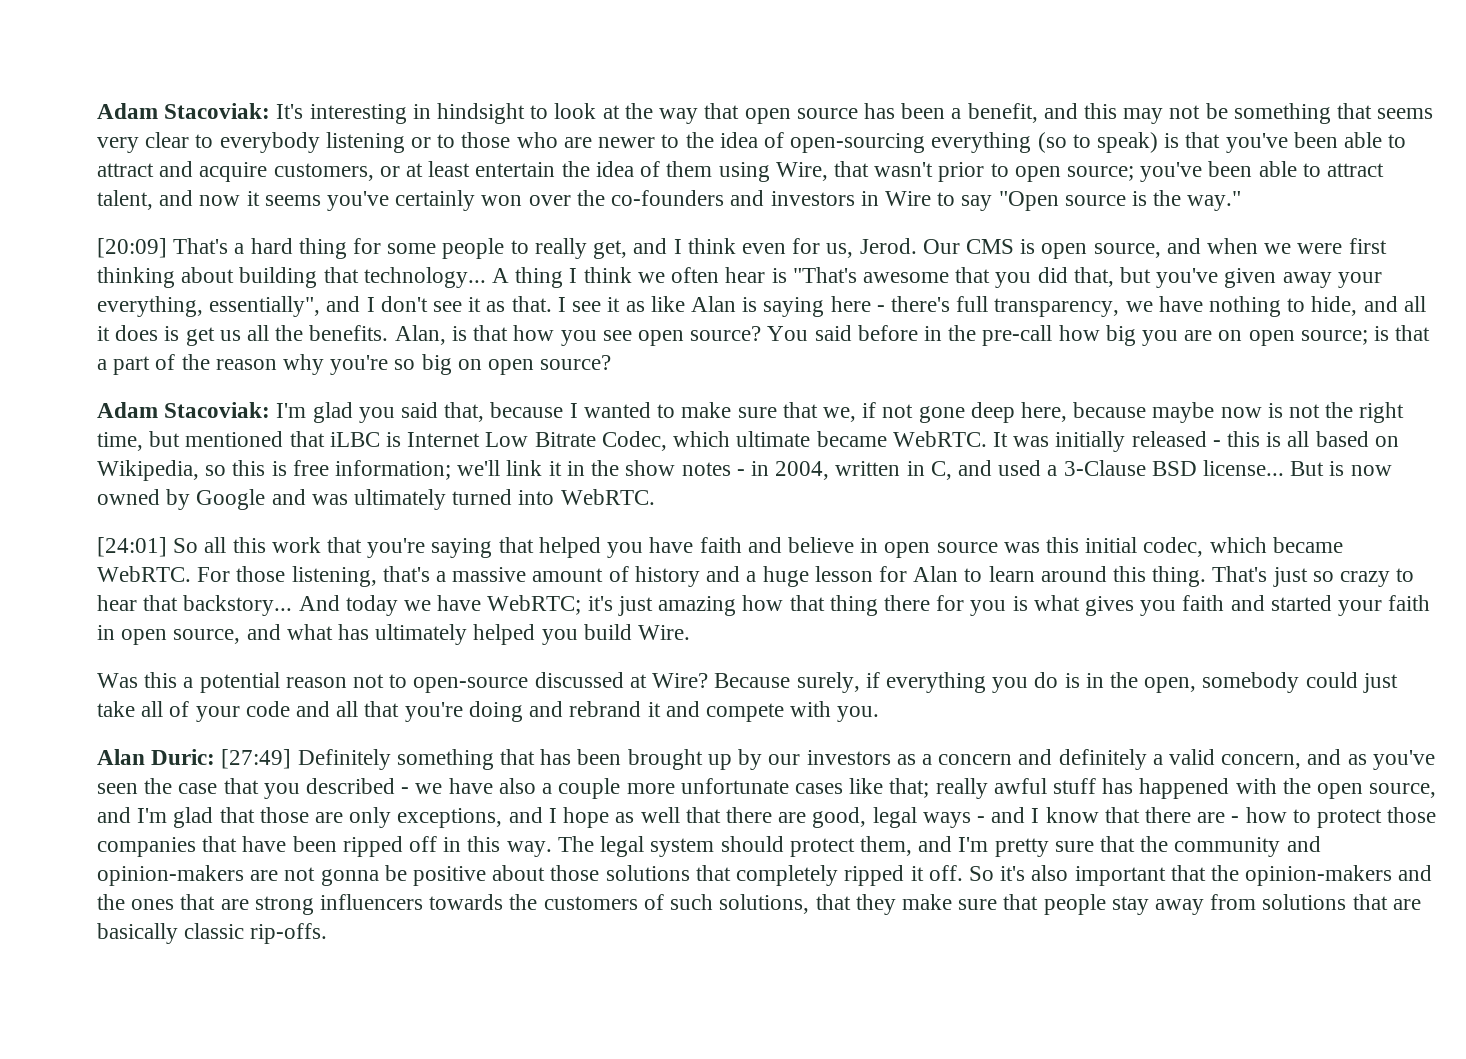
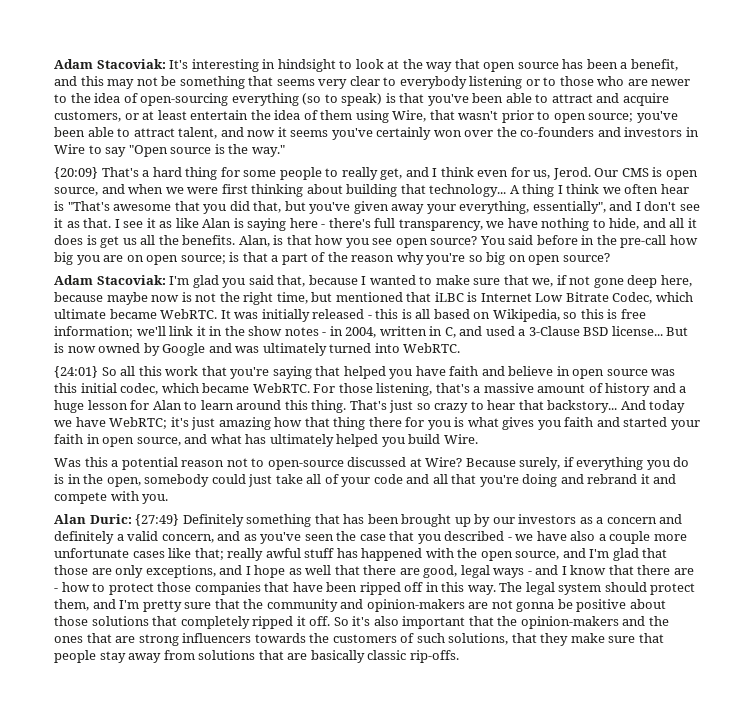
[97,238,167,258] [20:09] -> [54,167,98,179] {20:09}
[97,537,167,557] [24:01] -> [54,366,98,378] {24:01}
[221,749,292,769] [27:49] -> [135,514,180,526] {27:49}

